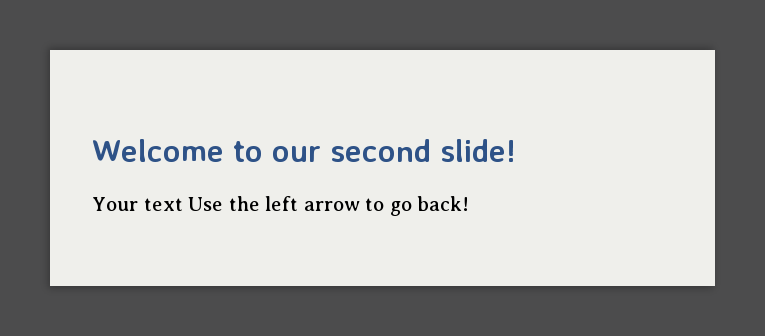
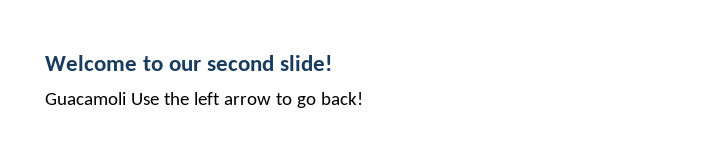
[92,197,183,211] Your text -> [45,92,126,105] Guacamoli

